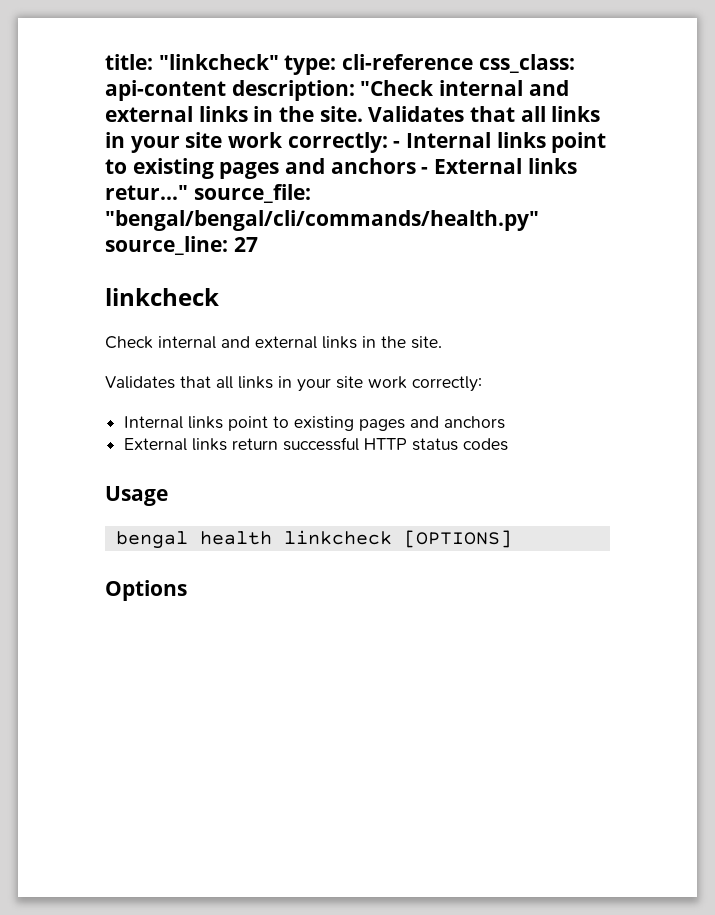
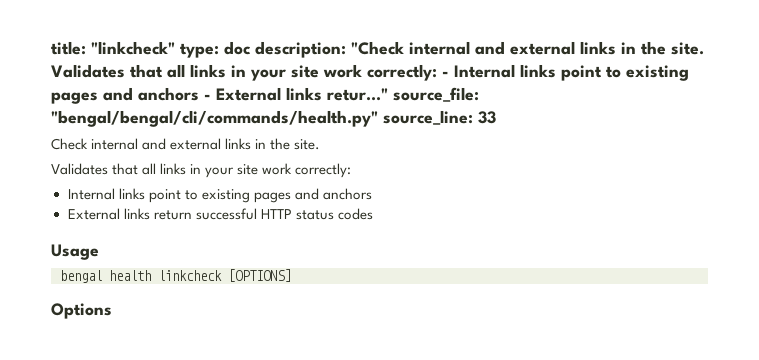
[342,54,575,73] [105,80,226,101] cli-reference css_class: api-content -> [224,41,251,55] doc
[233,237,258,252] [105,288,219,306] 27 // linkcheck -> [478,111,496,124] 33

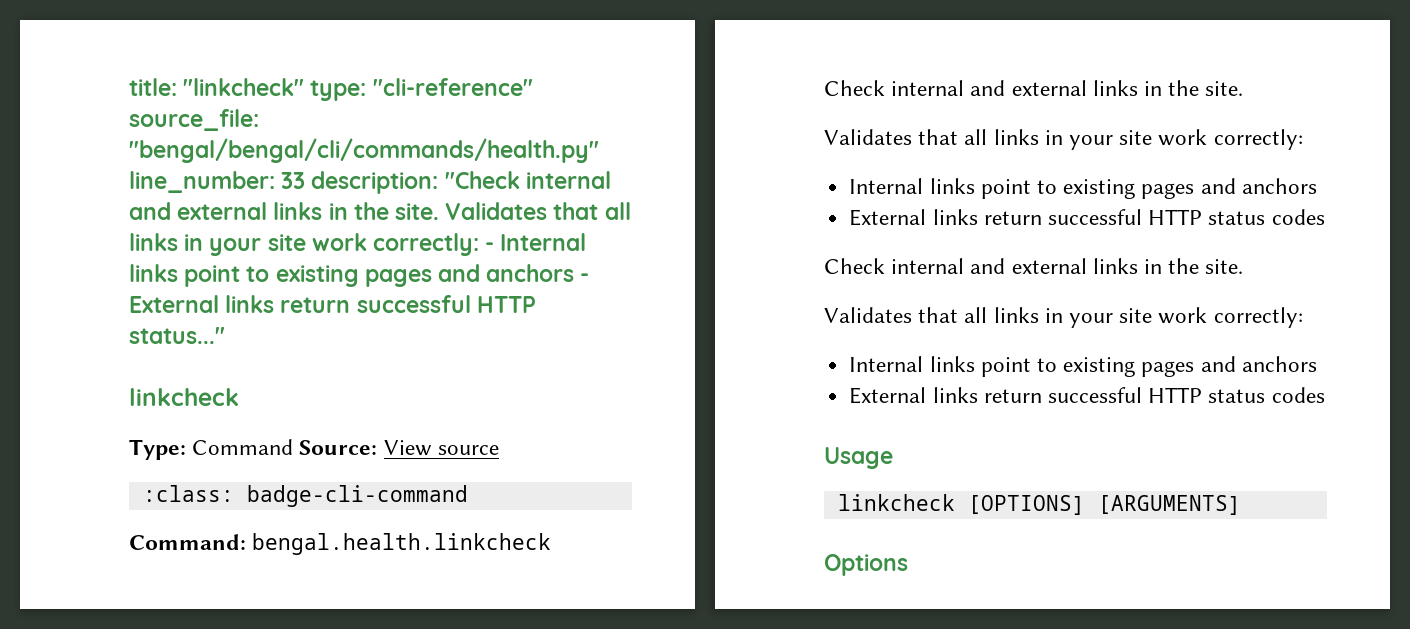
[224,41,251,55] doc -> [372,78,533,96] [129,109,259,131] [129,138,599,163] [129,171,306,193] "cli-reference" source_file: "bengal/bengal/cli/commands/health.py" line_number: 33
[327,87,479,102] [51,110,496,127] retur..." source_file: "bengal/bengal/cli/commands/health.py" source_line: 33 -> [280,295,536,313] [129,327,225,344] [129,388,239,406] [129,439,499,460] [142,485,468,507] [129,533,552,555] [824,80,1244,96] [824,129,1303,150] [849,178,1317,199] [849,209,1325,226] return successful HTTP status..." // linkcheck // Type: Command Source: View source // :class: badge-cli-command // Command: bengal.health.linkcheck // Check internal and external links in the site. // Validates that all links in your site work correctly: // Internal links point to existing pages and anchors // External links return successful HTTP status codes
[60,270,151,283] bengal health -> (893, 458) none
(291, 275) none -> [1097,495,1241,515] [ARGUMENTS]

